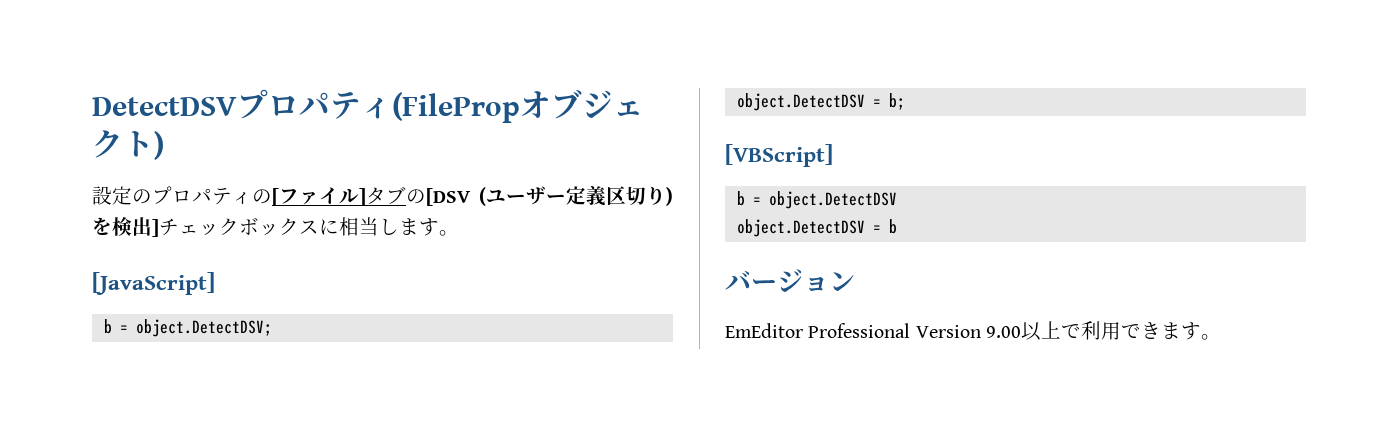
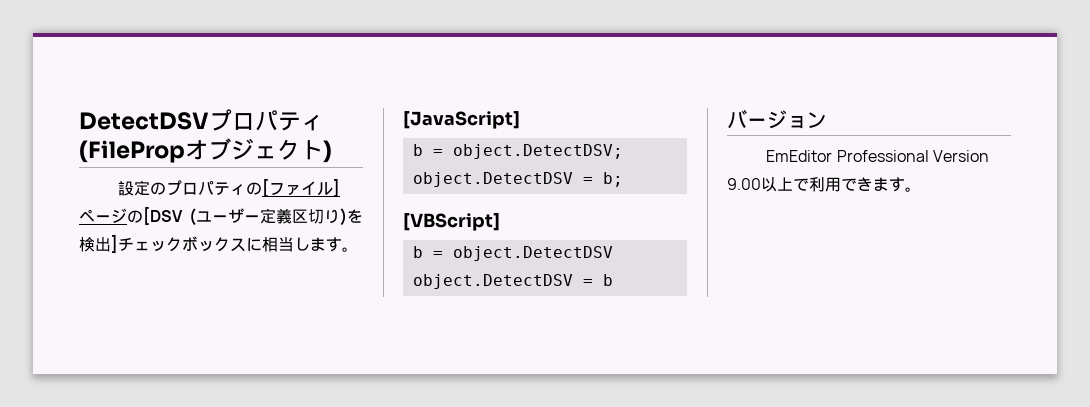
[366,186,406,205] タブ -> [79,208,127,223] ページ

